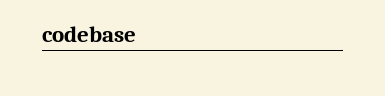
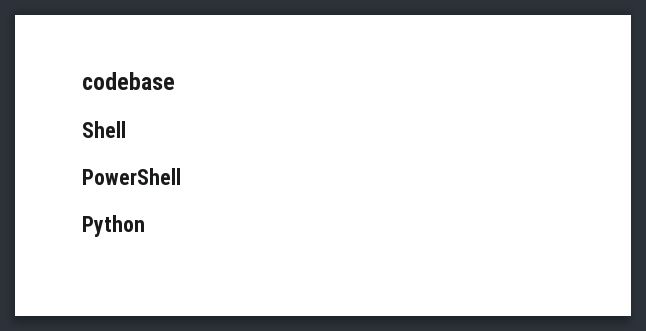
(136, 34) none -> [82,121,126,138] [82,168,181,185] [82,215,145,237] // Shell // PowerShell // Python

